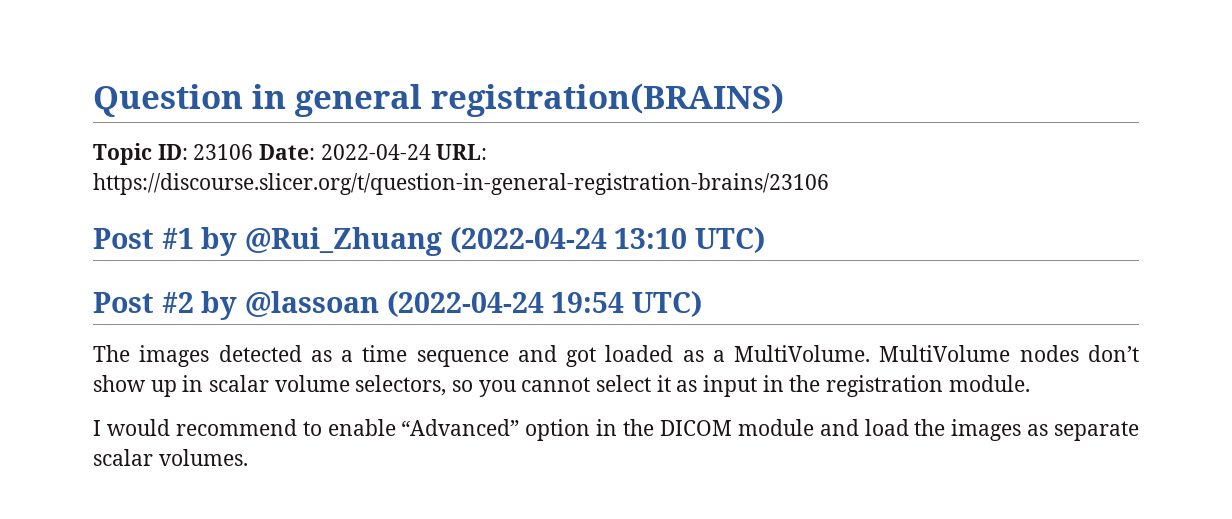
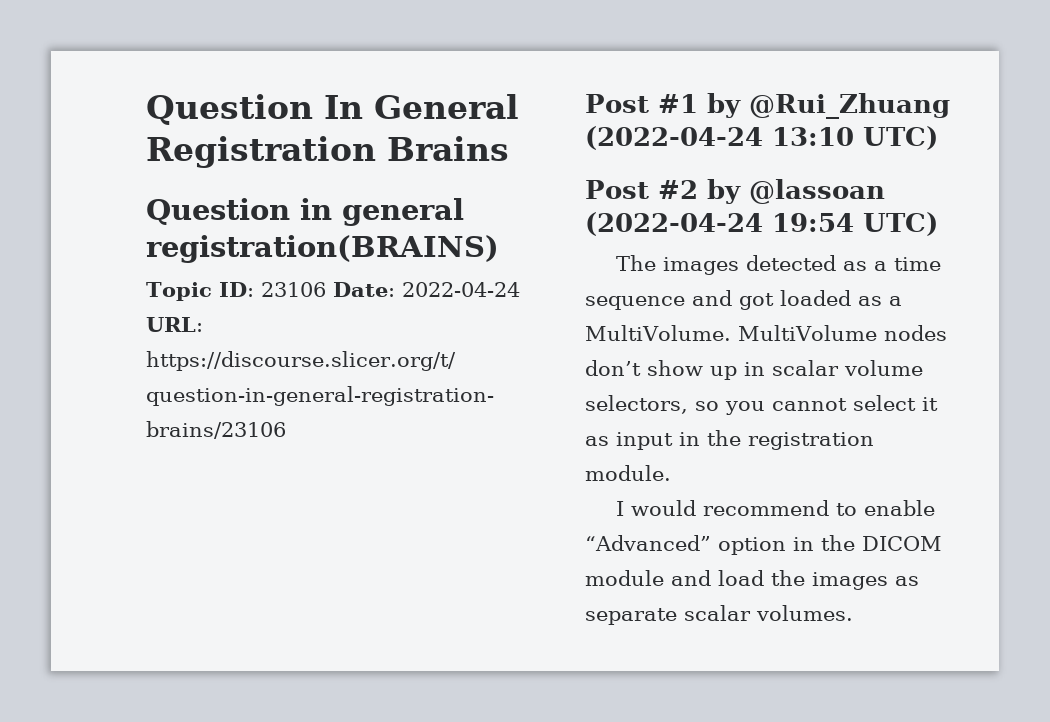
[93,84,243,117] Question -> [146,94,519,125] [146,136,509,168] [146,198,290,225] Question In General Registration Brains // Question

